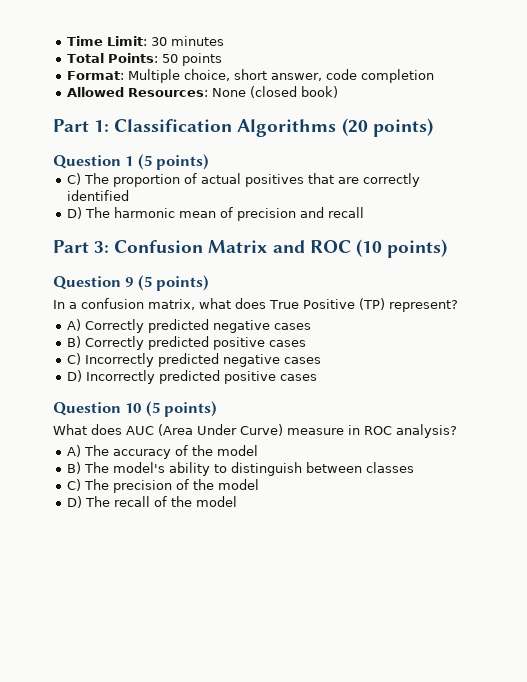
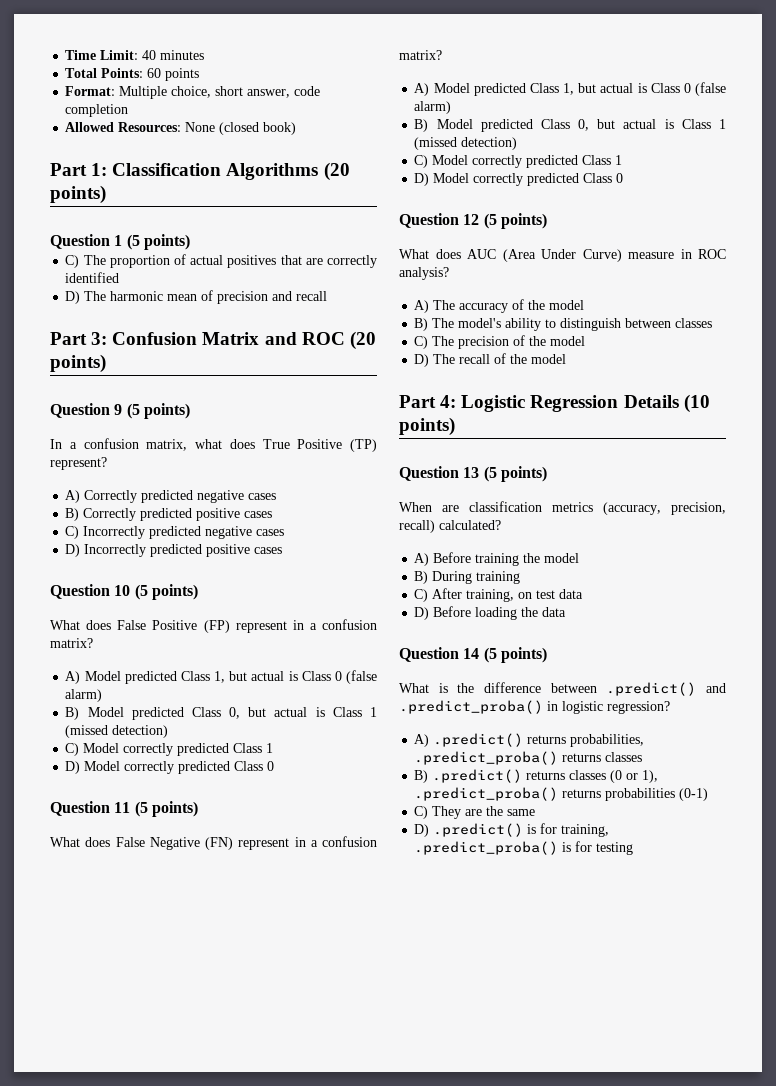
[150,37,167,46] 30 -> [142,50,157,60] 40
[161,54,178,63] 50 -> [147,68,162,78] 60
[355,239,382,257] (10 -> [349,331,376,350] (20
(218, 409) none -> [50,619,377,633] [50,638,93,648] [65,670,377,684] [65,689,103,702] [65,707,378,720] [65,725,169,738] [65,743,274,756] [65,761,275,774] [50,801,198,817] [50,836,377,850] [399,50,442,60] [414,82,726,96] [414,101,452,114] [414,119,727,132] [414,137,518,150] [414,155,623,168] [414,173,624,186] [399,213,547,229] // What does False Positive (FP) represent in a confusion matrix? // A) Model predicted Class 1, but actual is Class 0 (false alarm) // B) Model predicted Class 0, but actual is Class 1 (missed detection) // C) Model correctly predicted Class 1 // D) Model correctly predicted Class 0 // Question 11 (5 points) // What does False Negative (FN) represent in a confusion matrix? // A) Model predicted Class 1, but actual is Class 0 (false alarm) // B) Model predicted Class 0, but actual is Class 1 (missed detection) // C) Model correctly predicted Class 1 // D) Model correctly predicted Class 0 // Question 12 (5 points)
(237, 501) none -> [399,394,710,413] [399,417,455,436] [399,466,547,482] [399,501,726,515] [399,520,501,533] [414,552,580,566] [414,571,521,584] [414,588,584,602] [414,606,567,620] [399,647,547,663] [399,682,726,696] [399,700,670,714] [414,733,645,747] [414,751,643,765] [414,769,659,783] [414,787,709,801] [414,806,536,819] [414,823,610,837] [414,841,634,855] // Part 4: Logistic Regression Details (10 points) // Question 13 (5 points) // When are classification metrics (accuracy, precision, recall) calculated? // A) Before training the model // B) During training // C) After training, on test data // D) Before loading the data // Question 14 (5 points) // What is the difference between .predict() and .predict_proba() in logistic regression? // A) .predict() returns probabilities, .predict_proba() returns classes // B) .predict() returns classes (0 or 1), .predict_proba() returns probabilities (0-1) // C) They are the same // D) .predict() is for training, .predict_proba() is for testing

